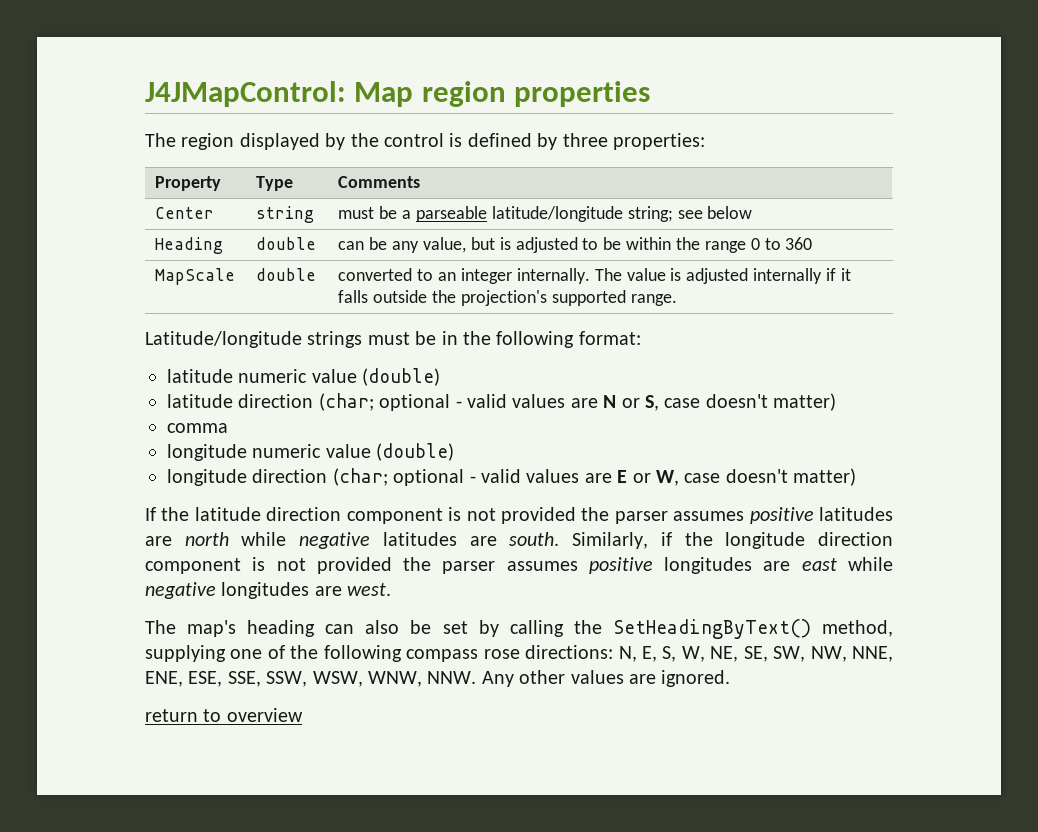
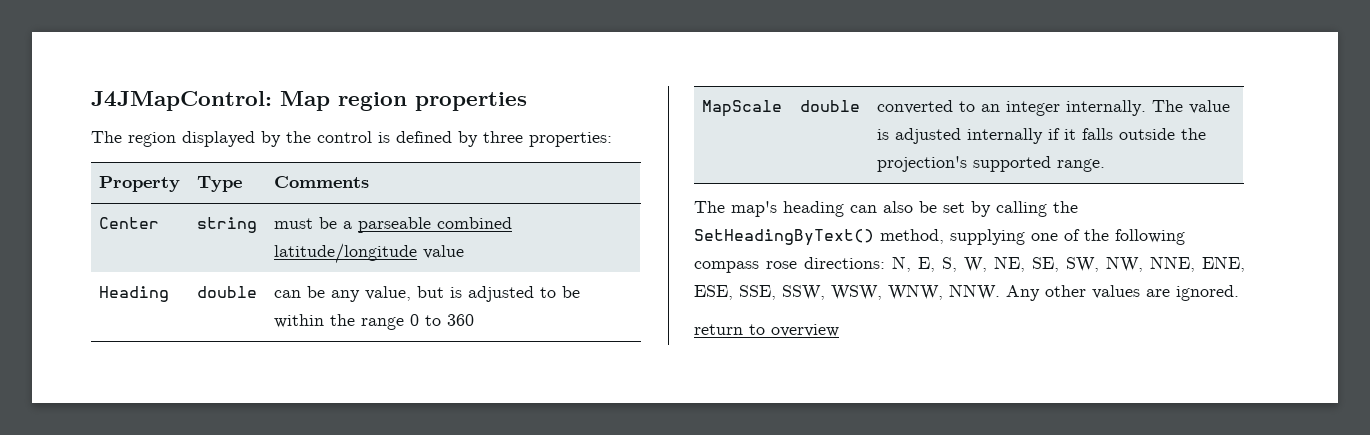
[491,206,753,222] latitude/longitude string; see below -> [437,217,513,229] [274,243,465,264] combined latitude/longitude value
[145,331,641,348] [167,368,441,386] [167,393,837,411] [167,423,228,433] [167,443,455,461] [167,468,857,486] [145,507,893,524] [145,532,894,549] [145,557,893,574] [145,582,392,599] // Latitude/longitude strings must be in the following format: // latitude numeric value (double) // latitude direction (char; optional - valid values are N or S, case doesn't matter) // comma // longitude numeric value (double) // longitude direction (char; optional - valid values are E or W, case doesn't matter) // If the latitude direction component is not provided the parser assumes positive latitudes are north while negative latitudes are south. Similarly, if the longitude direction component is not provided the parser assumes positive longitudes are east while negative longitudes are west. -> (1106, 165) none

